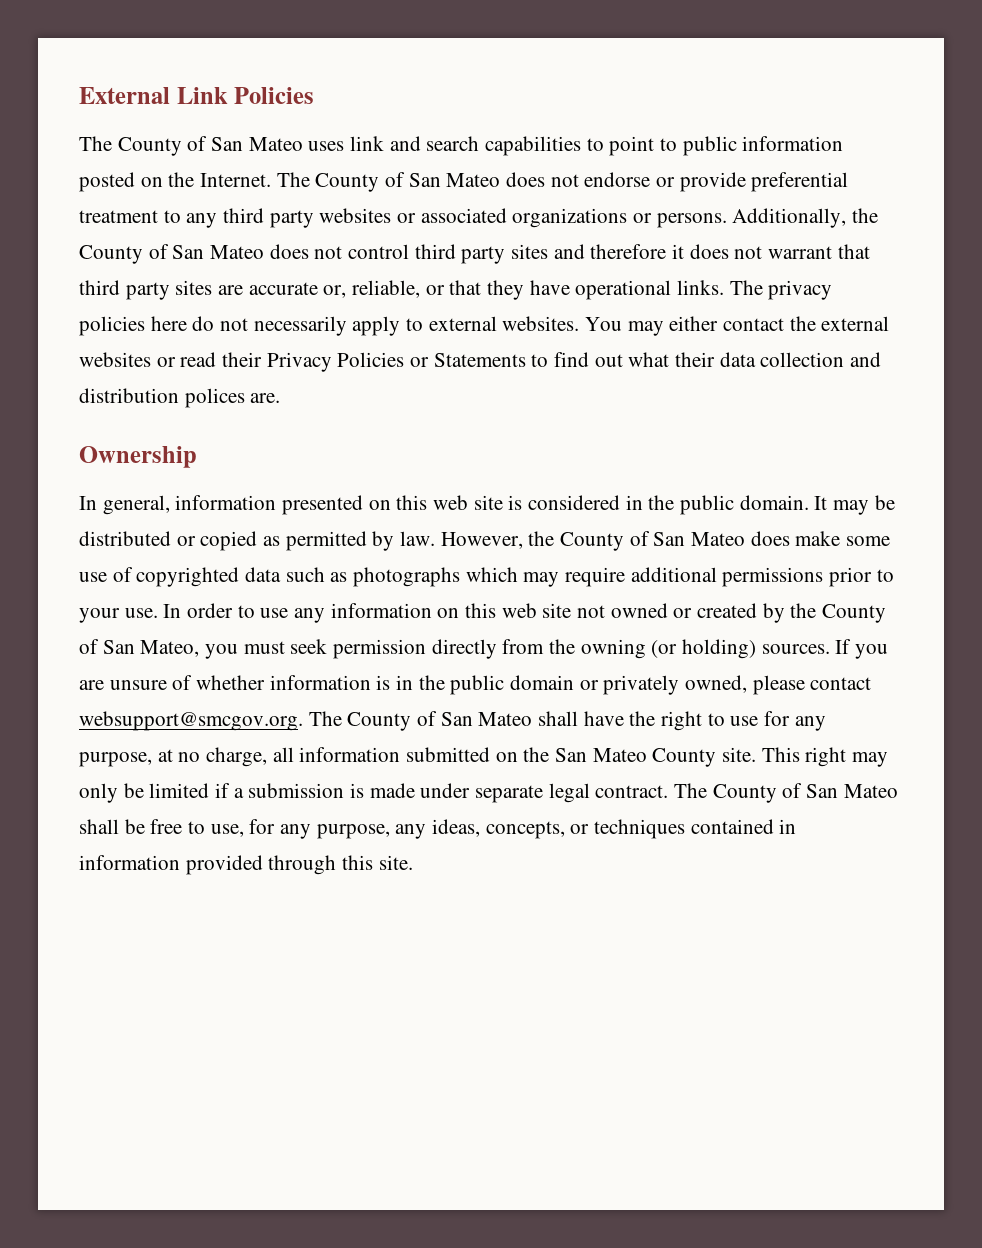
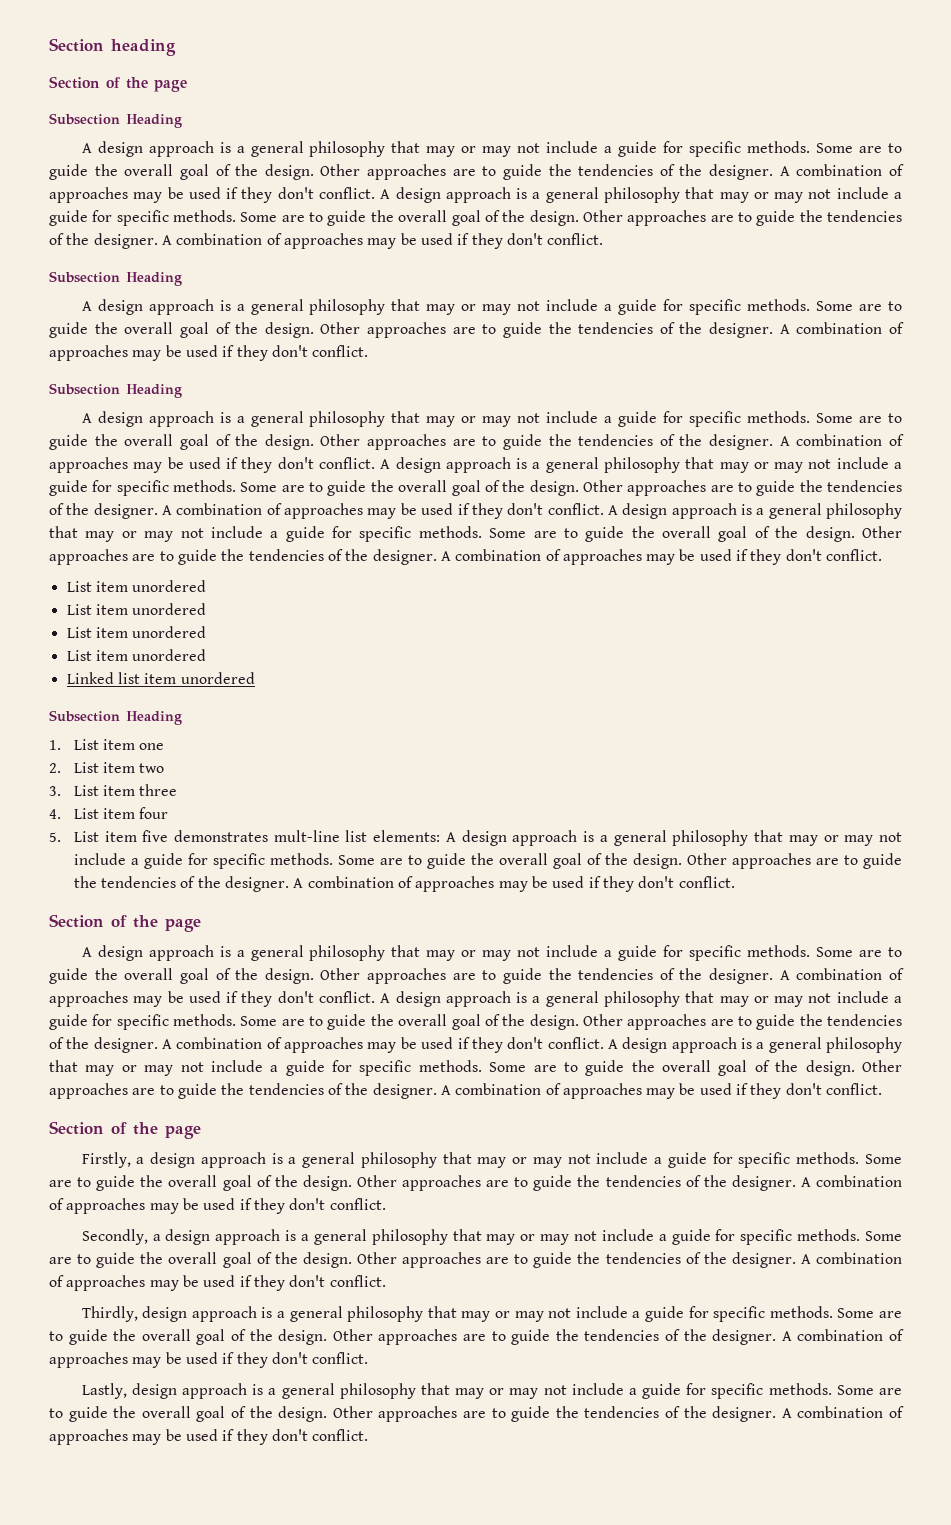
[79,87,315,104] [79,136,844,156] [79,172,849,192] [79,208,879,228] [79,244,870,264] [79,280,833,300] [79,316,890,336] [79,352,882,372] [79,388,281,408] [79,446,197,468] [79,495,895,515] [79,531,891,551] [79,567,894,587] [79,603,887,623] [79,639,889,659] [79,675,872,695] [79,711,826,731] [79,747,889,767] [79,783,898,803] [79,819,797,839] [79,855,413,875] External Link Policies // The County of San Mateo uses link and search capabilities to point to public information posted on the Internet. The County of San Mateo does not endorse or provide preferential treatment to any third party websites or associated organizations or persons. Additionally, the County of San Mateo does not control third party sites and therefore it does not warrant that third party sites are accurate or, reliable, or that they have operational links. The privacy policies here do not necessarily apply to external websites. You may either contact the external websites or read their Privacy Policies or Statements to find out what their data collection and distribution polices are. // Ownership // In general, information presented on this web site is considered in the public domain. It may be distributed or copied as permitted by law. However, the County of San Mateo does make some use of copyrighted data such as photographs which may require additional permissions prior to your use. In order to use any information on this web site not owned or created by the County of San Mateo, you must seek permission directly from the owning (or holding) sources. If you are unsure of whether information is in the public domain or privately owned, please contact websupport@smcgov.org. The County of San Mateo shall have the right to use for any purpose, at no charge, all information submitted on the San Mateo County site. This right may only be limited if a submission is made under separate legal contract. The County of San Mateo shall be free to use, for any purpose, any ideas, concepts, or techniques contained in information provided through this site. -> [49,38,176,56] [49,76,187,92] [49,113,182,128] [81,141,902,157] [49,164,905,180] [49,187,903,203] [49,210,903,226] [49,233,604,249] [49,271,182,286] [81,299,902,315] [49,322,905,338] [49,345,369,361] [49,383,182,398] [81,411,902,427] [49,434,905,450] [49,457,903,473] [49,480,903,496] [49,503,903,519] [49,526,903,542] [49,549,883,565] [66,580,207,592] [66,603,207,615] [66,626,207,638] [66,649,207,661] [66,672,255,684] [49,710,182,725] [49,739,165,750] [49,762,165,773] [49,784,178,796] [49,807,169,819] [49,830,903,846] [73,853,903,869] [73,876,735,892] [49,914,201,932] [81,945,902,961] [49,968,905,984] [49,991,903,1007] [49,1014,903,1030] [49,1037,903,1053] [49,1060,903,1076] [49,1083,883,1099] [49,1121,201,1139] [81,1152,903,1168] [49,1175,903,1191] [49,1198,386,1214] [81,1229,902,1245] [49,1252,903,1268] [49,1275,386,1291] [81,1306,903,1322] [49,1329,905,1345] [49,1352,369,1368] [81,1383,903,1399] [49,1406,905,1422] [49,1429,369,1445] Section heading // Section of the page // Subsection Heading // A design approach is a general philosophy that may or may not include a guide for specific methods. Some are to guide the overall goal of the design. Other approaches are to guide the tendencies of the designer. A combination of approaches may be used if they don't conflict. A design approach is a general philosophy that may or may not include a guide for specific methods. Some are to guide the overall goal of the design. Other approaches are to guide the tendencies of the designer. A combination of approaches may be used if they don't conflict. // Subsection Heading // A design approach is a general philosophy that may or may not include a guide for specific methods. Some are to guide the overall goal of the design. Other approaches are to guide the tendencies of the designer. A combination of approaches may be used if they don't conflict. // Subsection Heading // A design approach is a general philosophy that may or may not include a guide for specific methods. Some are to guide the overall goal of the design. Other approaches are to guide the tendencies of the designer. A combination of approaches may be used if they don't conflict. A design approach is a general philosophy that may or may not include a guide for specific methods. Some are to guide the overall goal of the design. Other approaches are to guide the tendencies of the designer. A combination of approaches may be used if they don't conflict. A design approach is a general philosophy that may or may not include a guide for specific methods. Some are to guide the overall goal of the design. Other approaches are to guide the tendencies of the designer. A combination of approaches may be used if they don't conflict. // List item unordered // List item unordered // List item unordered // List item unordered // Linked list item unordered // Subsection Heading // 1. List item one // 2. List item two // 3. List item three // 4. List item four // 5. List item five demonstrates mult-line list elements: A design approach is a general philosophy that may or may not include a guide for specific methods. Some are to guide the overall goal of the design. Other approaches are to guide the tendencies of the designer. A combination of approaches may be used if they don't conflict. // Section of the page // A design approach is a general philosophy that may or may not include a guide for specific methods. Some are to guide the overall goal of the design. Other approaches are to guide the tendencies of the designer. A combination of approaches may be used if they don't conflict. A design approach is a general philosophy that may or may not include a guide for specific methods. Some are to guide the overall goal of the design. Other approaches are to guide the tendencies of the designer. A combination of approaches may be used if they don't conflict. A design approach is a general philosophy that may or may not include a guide for specific methods. Some are to guide the overall goal of the design. Other approaches are to guide the tendencies of the designer. A combination of approaches may be used if they don't conflict. // Section of the page // Firstly, a design approach is a general philosophy that may or may not include a guide for specific methods. Some are to guide the overall goal of the design. Other approaches are to guide the tendencies of the designer. A combination of approaches may be used if they don't conflict. // Secondly, a design approach is a general philosophy that may or may not include a guide for specific methods. Some are to guide the overall goal of the design. Other approaches are to guide the tendencies of the designer. A combination of approaches may be used if they don't conflict. // Thirdly, design approach is a general philosophy that may or may not include a guide for specific methods. Some are to guide the overall goal of the design. Other approaches are to guide the tendencies of the designer. A combination of approaches may be used if they don't conflict. // Lastly, design approach is a general philosophy that may or may not include a guide for specific methods. Some are to guide the overall goal of the design. Other approaches are to guide the tendencies of the designer. A combination of approaches may be used if they don't conflict.

